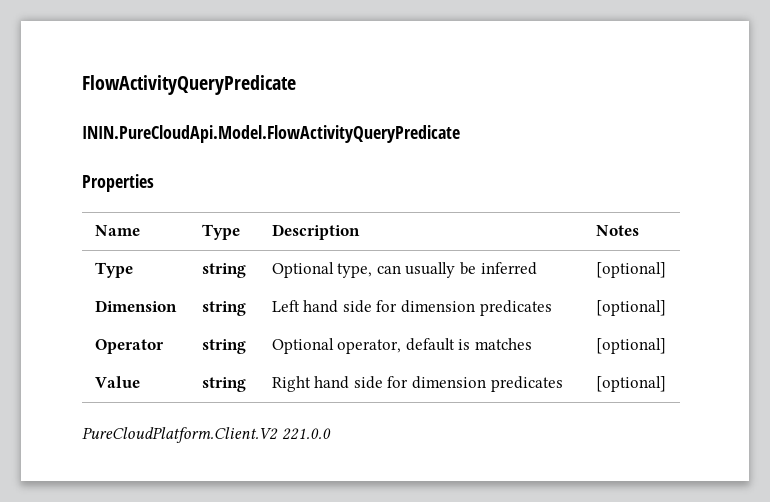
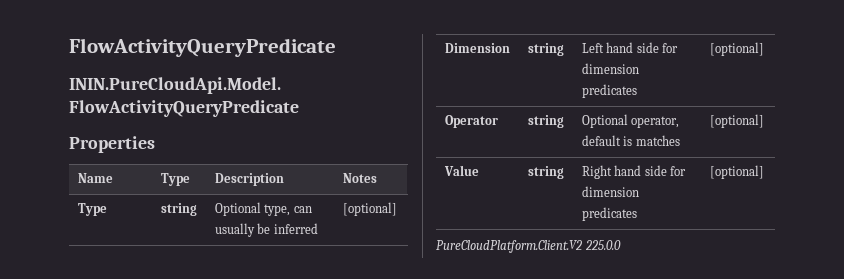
[281,428,331,440] 221.0.0 -> [584,240,621,250] 225.0.0

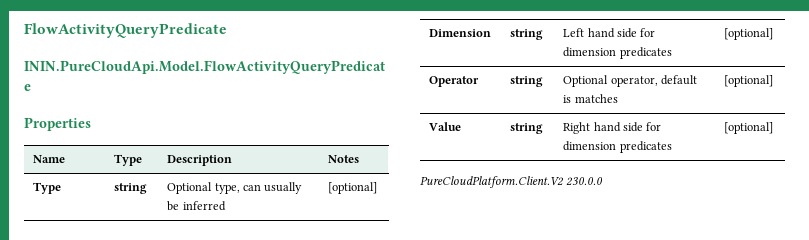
[584,240,621,250] 225.0.0 -> [566,177,604,186] 230.0.0

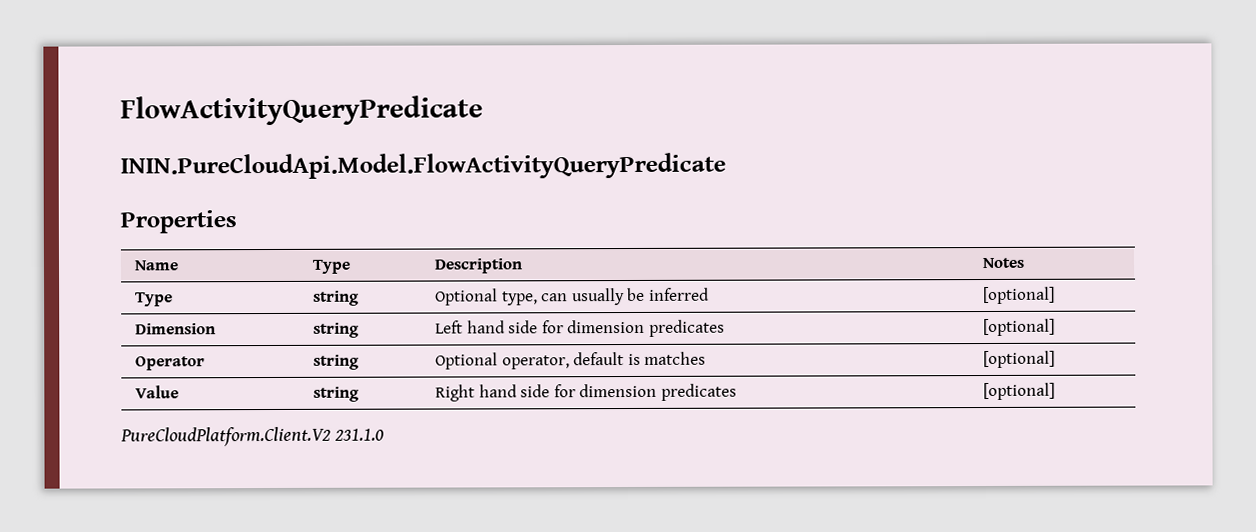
[566,177,604,186] 230.0.0 -> [333,428,384,441] 231.1.0

